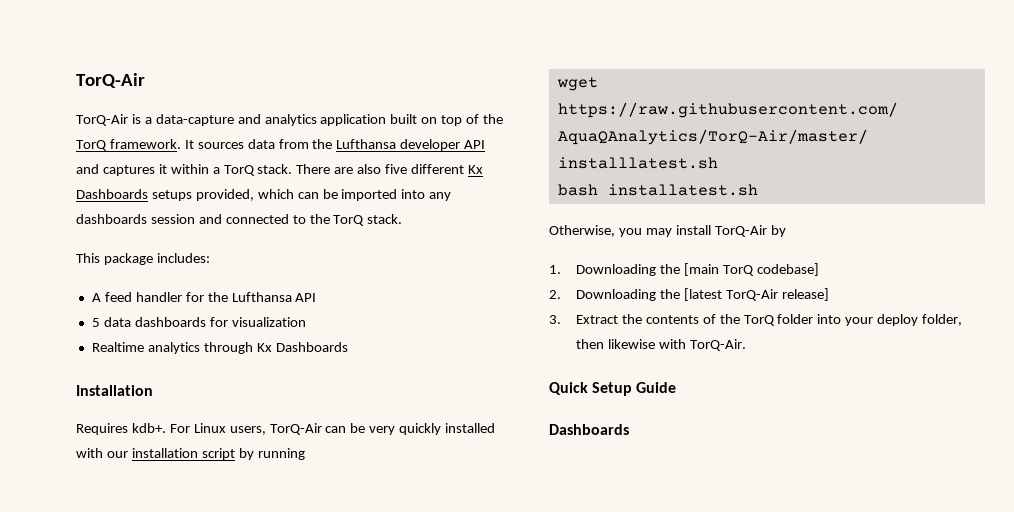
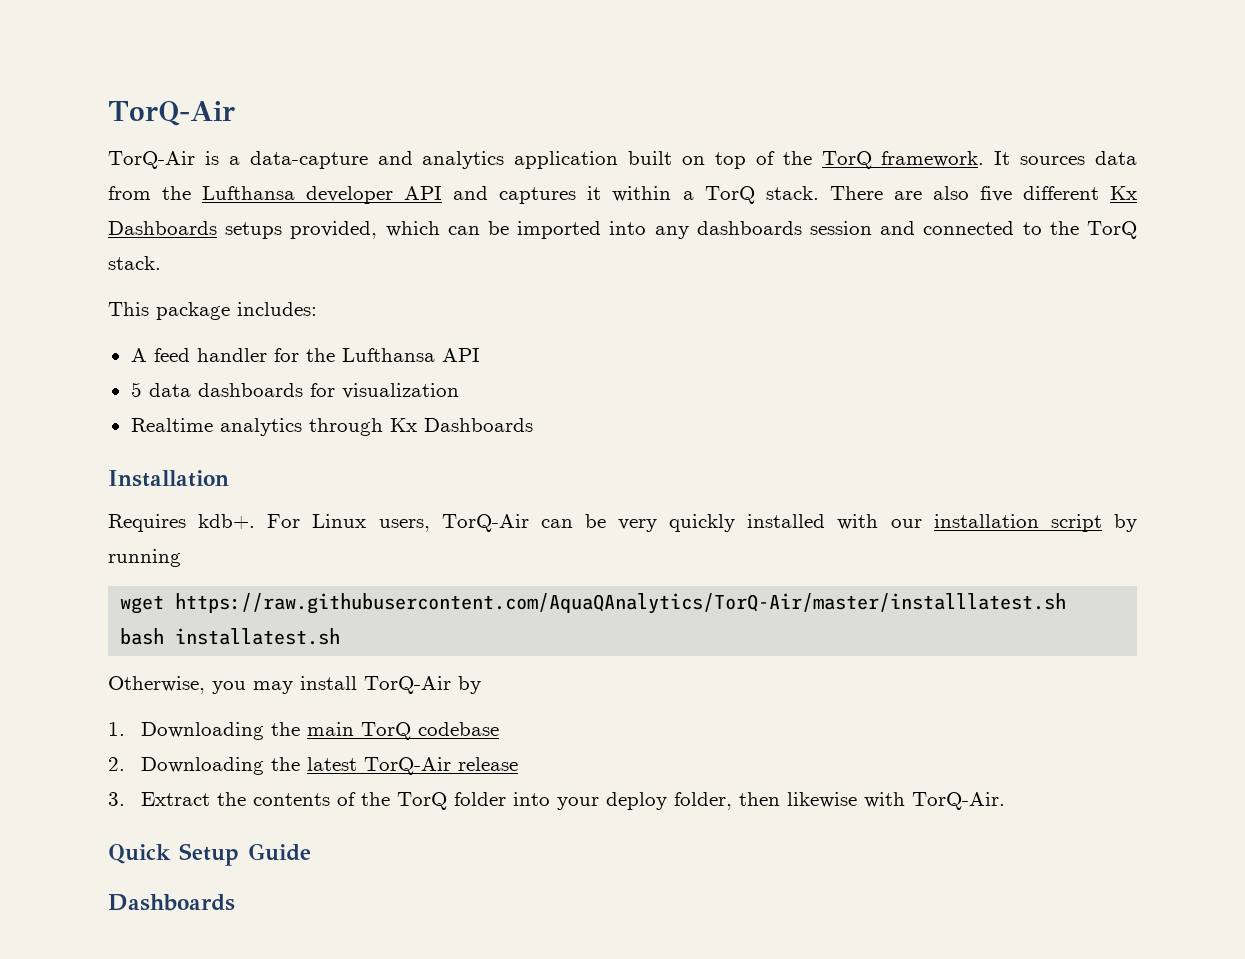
[683,263,819,276] [main TorQ codebase] -> [306,722,499,740] main TorQ codebase
[683,288,829,301] [latest TorQ-Air release] -> [306,757,518,775] latest TorQ-Air release

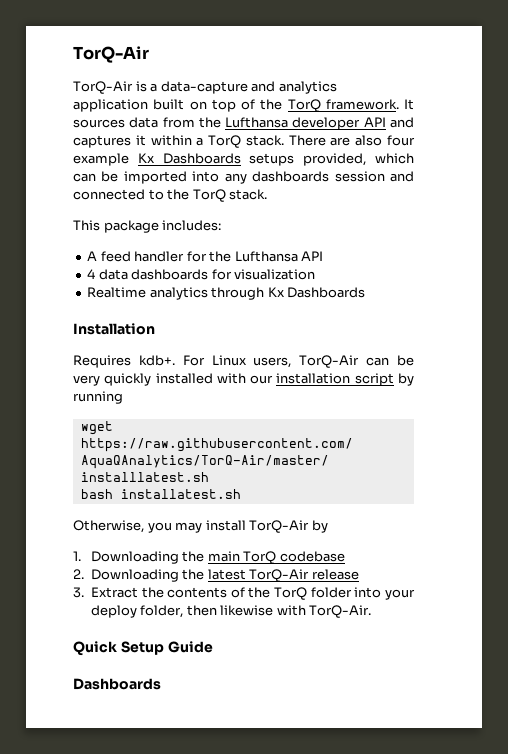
[979,186,1099,202] five different -> [387,135,415,146] [73,153,129,166] four example
[130,382,142,397] 5 -> [87,269,96,279] 4

